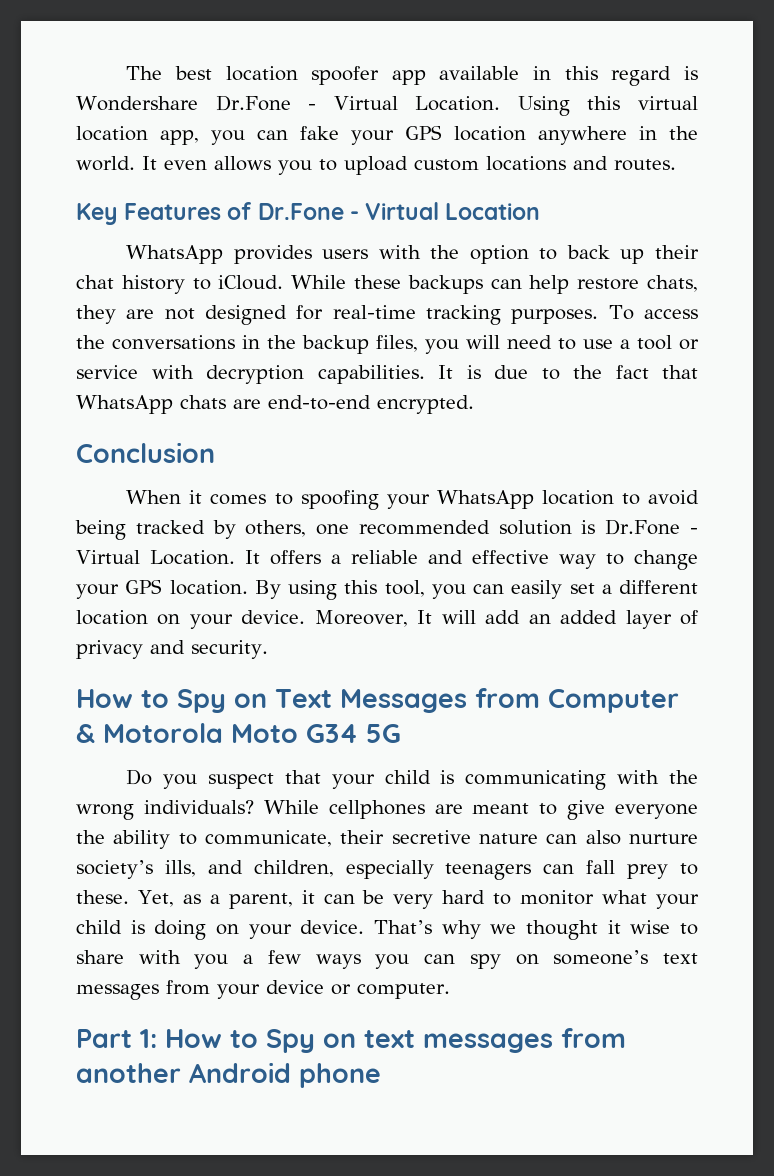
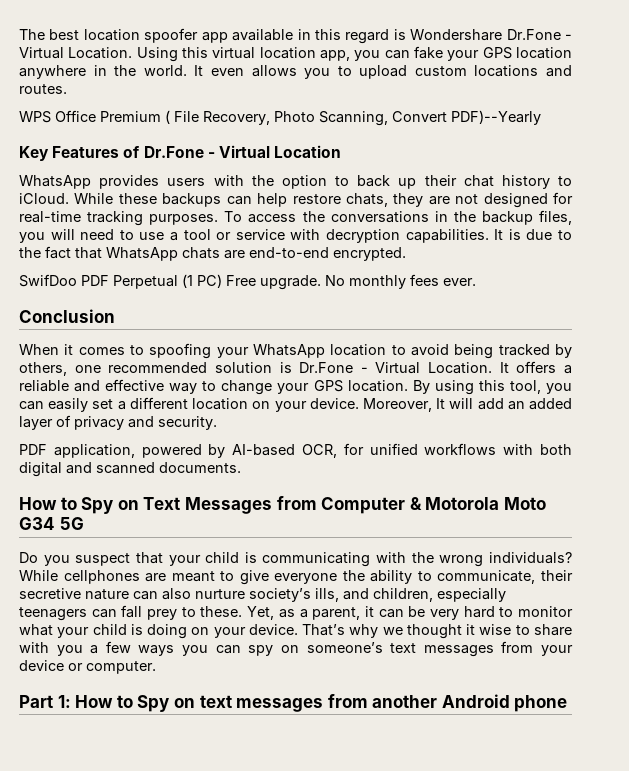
(676, 165) none -> [19,110,541,126] // WPS Office Premium ( File Recovery, Photo Scanning, Convert PDF)--Yearly
(474, 404) none -> [19,274,476,290] // SwifDoo PDF Perpetual (1 PC) Free upgrade. No monthly fees ever.
(268, 649) none -> [19,443,572,458] [19,462,241,477] // PDF application, powered by AI-based OCR, for unified workflows with both digital and scanned documents.

